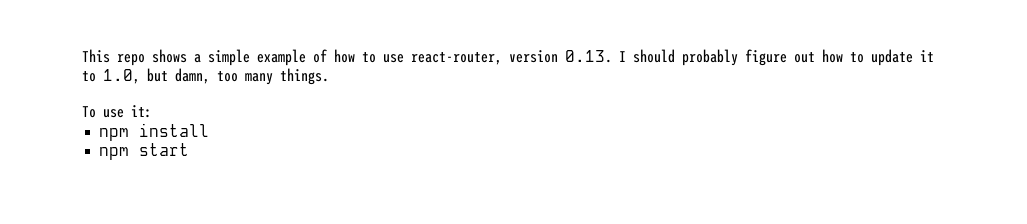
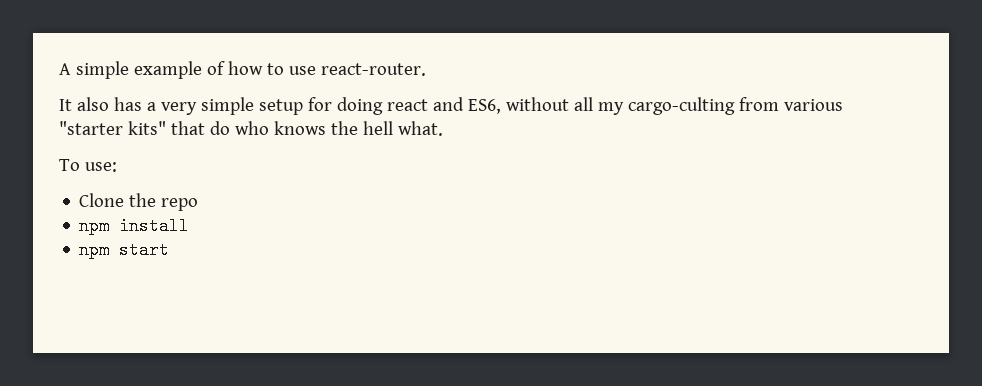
[82,49,201,66] This repo shows a -> [59,63,71,75] A
[411,49,934,66] [82,68,329,85] [82,105,152,118] react-router, version 0.13. I should probably figure out how to update it to 1.0, but damn, too many things. // To use it: -> [320,63,426,76] [59,97,843,115] [59,121,443,136] [59,159,117,172] [79,193,199,211] react-router. // It also has a very simple setup for doing react and ES6, without all my cargo-culting from various "starter kits" that do who knows the hell what. // To use: // Clone the repo

